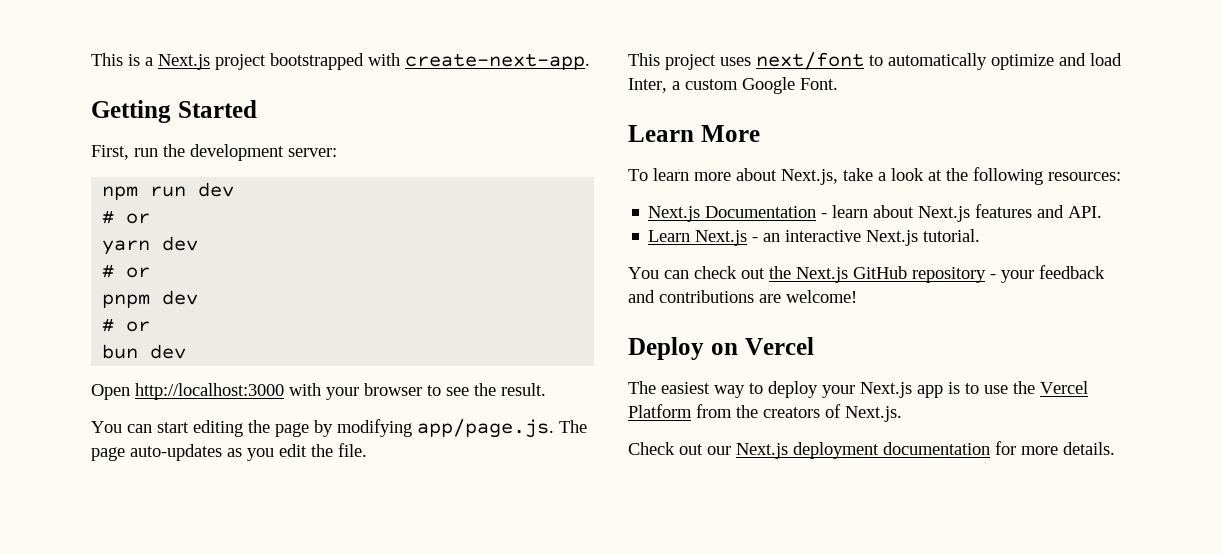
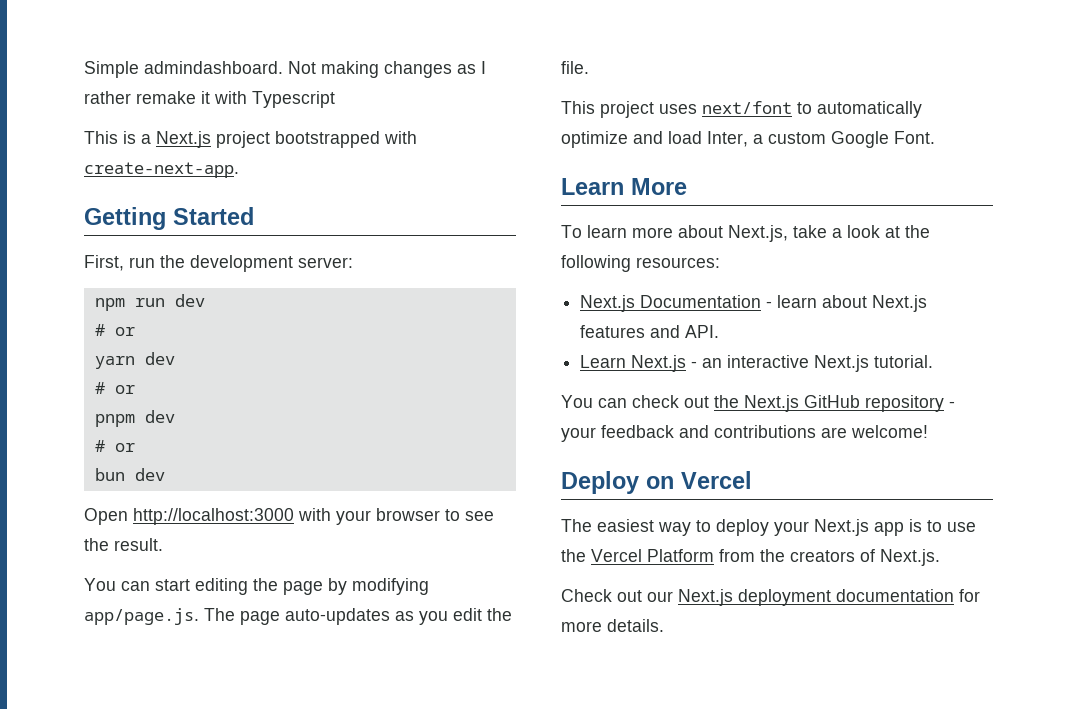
(91, 59) none -> [84,61,486,78] [84,91,335,108] Simple admindashboard. Not making changes as I rather remake it with Typescript //

